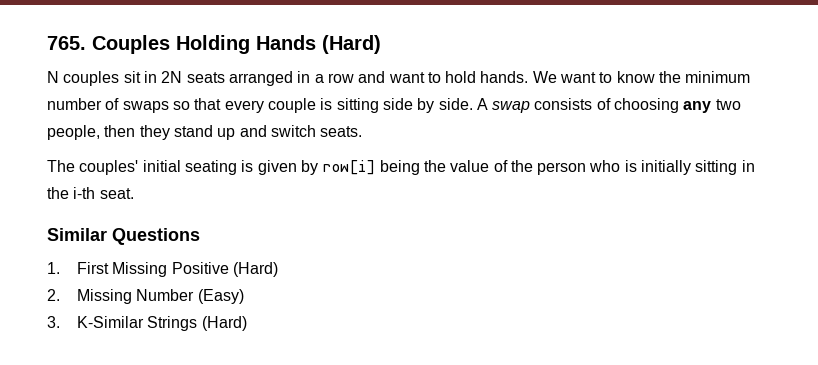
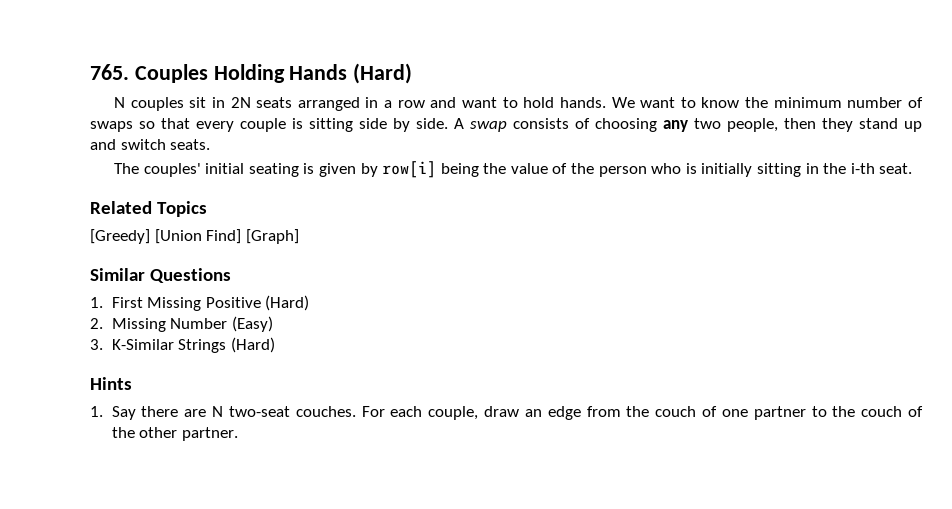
(134, 193) none -> [90,201,208,217] [90,229,299,244] // Related Topics // [Greedy] [Union Find] [Graph]
(247, 323) none -> [90,377,132,390] [90,406,924,420] [111,427,238,441] // Hints // 1. Say there are N two-seat couches. For each couple, draw an edge from the couch of one partner to the couch of the other partner.

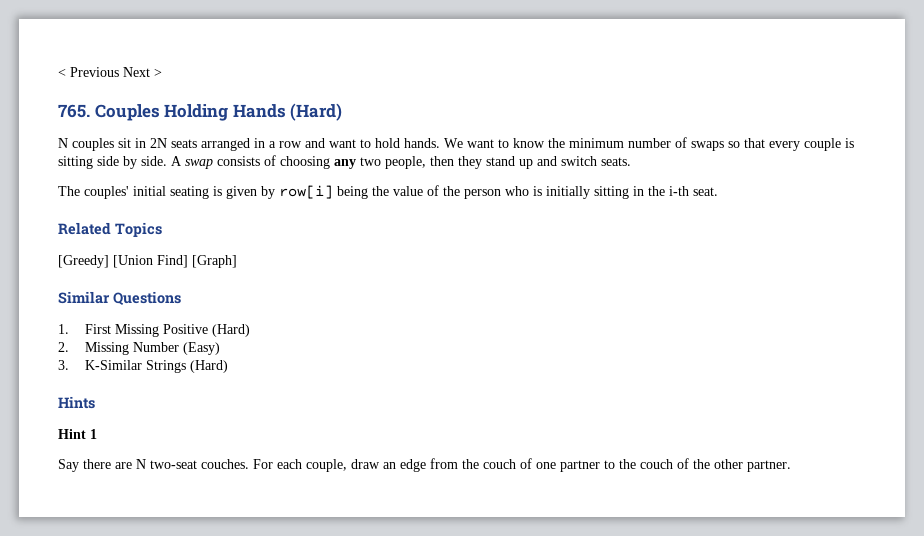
(90, 72) none -> [58,67,162,77] < Previous Next > //
[90,406,103,417] 1. -> [58,429,97,439] Hint 1 //

